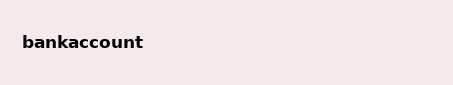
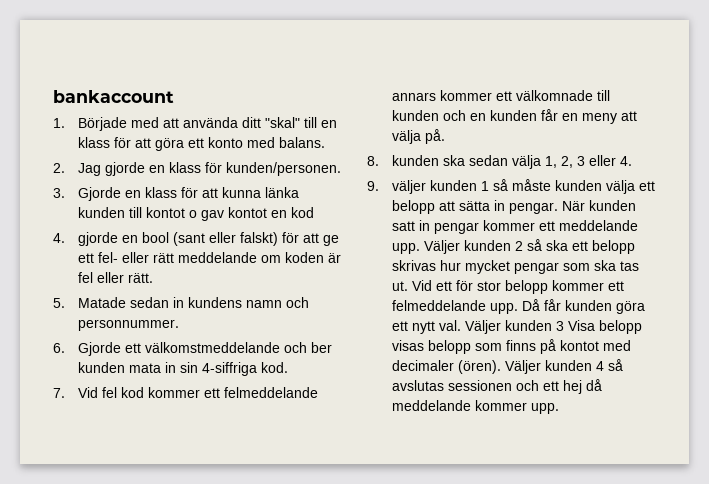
(143, 41) none -> [53,117,338,131] [78,137,326,151] [53,162,342,176] [53,187,300,201] [78,207,315,221] [53,232,340,246] [78,252,342,263] [78,272,154,283] [53,297,310,308] [78,319,180,331] [53,342,333,356] [78,362,289,376] [53,387,319,398] [392,90,611,101] [392,109,638,124] [392,129,446,144] [367,155,633,169] [367,179,656,194] [392,200,637,214] [392,220,639,234] [392,239,636,254] [392,260,640,274] [392,280,625,294] [392,299,646,314] [392,320,643,334] [392,339,632,354] [392,359,624,374] [392,379,603,394] [392,400,560,414] // 1. Började med att använda ditt "skal" till en klass för att göra ett konto med balans. // 2. Jag gjorde en klass för kunden/personen. // 3. Gjorde en klass för att kunna länka kunden till kontot o gav kontot en kod // 4. gjorde en bool (sant eller falskt) för att ge ett fel- eller rätt meddelande om koden är fel eller rätt. // 5. Matade sedan in kundens namn och personnummer. // 6. Gjorde ett välkomstmeddelande och ber kunden mata in sin 4-siffriga kod. // 7. Vid fel kod kommer ett felmeddelande annars kommer ett välkomnade till kunden och en kunden får en meny att välja på. // 8. kunden ska sedan välja 1, 2, 3 eller 4. // 9. väljer kunden 1 så måste kunden välja ett belopp att sätta in pengar. När kunden satt in pengar kommer ett meddelande upp. Väljer kunden 2 så ska ett belopp skrivas hur mycket pengar som ska tas ut. Vid ett för stor belopp kommer ett felmeddelande upp. Då får kunden göra ett nytt val. Väljer kunden 3 Visa belopp visas belopp som finns på kontot med decimaler (ören). Väljer kunden 4 så avslutas sessionen och ett hej då meddelande kommer upp.

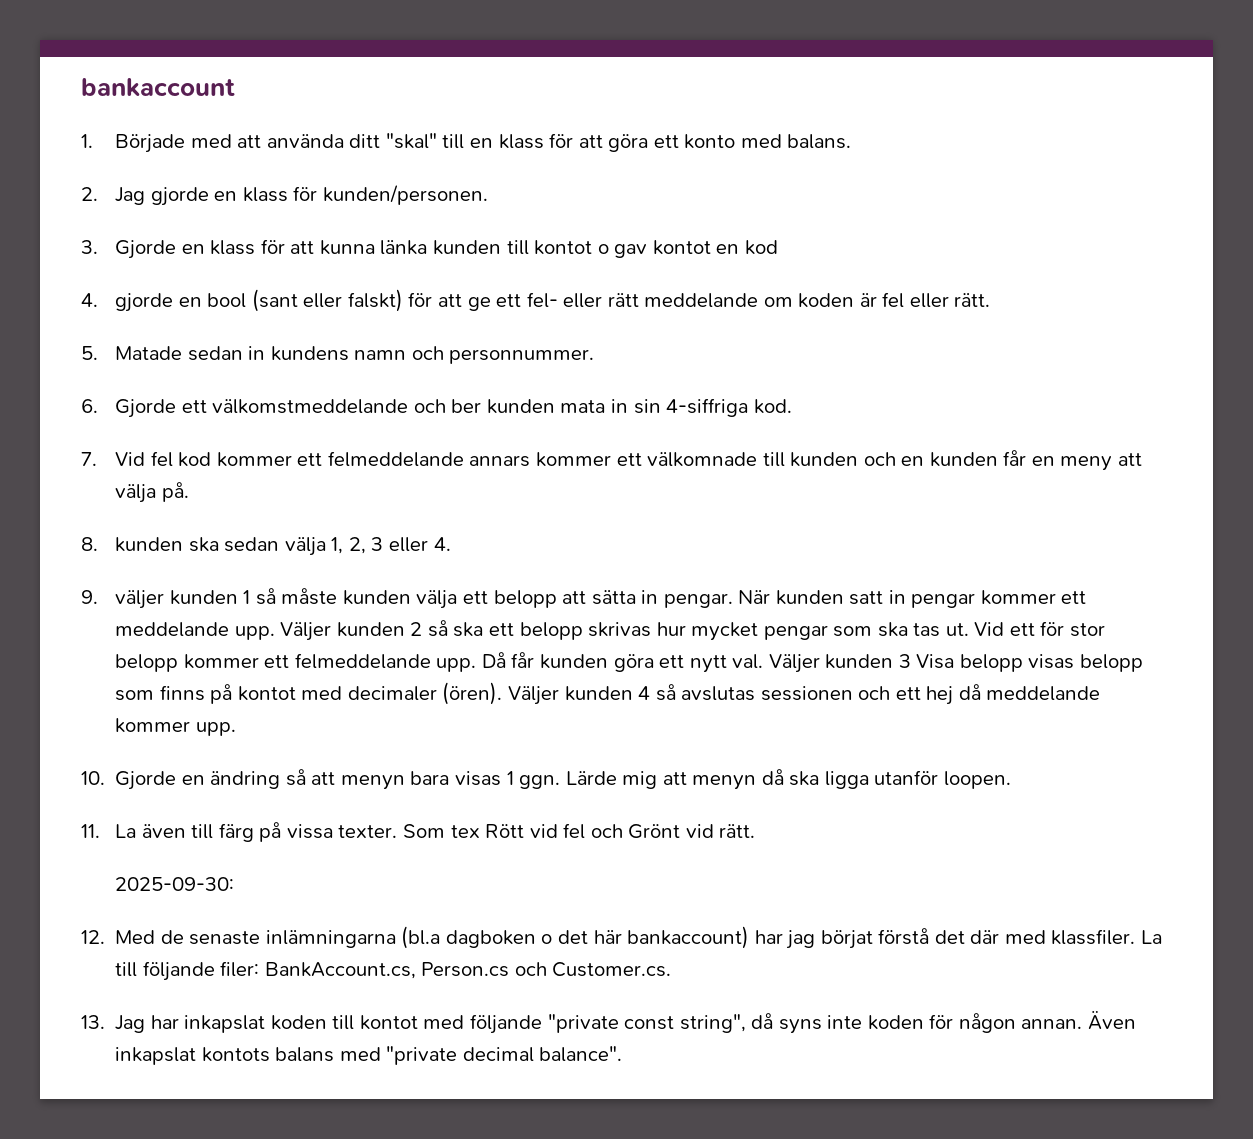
(560, 408) none -> [81,769,1011,790] [81,822,756,842] [115,877,235,891] [81,926,1162,949] [115,961,672,981] [81,1011,1136,1034] [115,1046,623,1065] // 10. Gjorde en ändring så att menyn bara visas 1 ggn. Lärde mig att menyn då ska ligga utanför loopen. // 11. La även till färg på vissa texter. Som tex Rött vid fel och Grönt vid rätt. // 2025-09-30: // 12. Med de senaste inlämningarna (bl.a dagboken o det här bankaccount) har jag börjat förstå det där med klassfiler. La till följande filer: BankAccount.cs, Person.cs och Customer.cs. // 13. Jag har inkapslat koden till kontot med följande "private const string", då syns inte koden för någon annan. Även inkapslat kontots balans med "private decimal balance".

